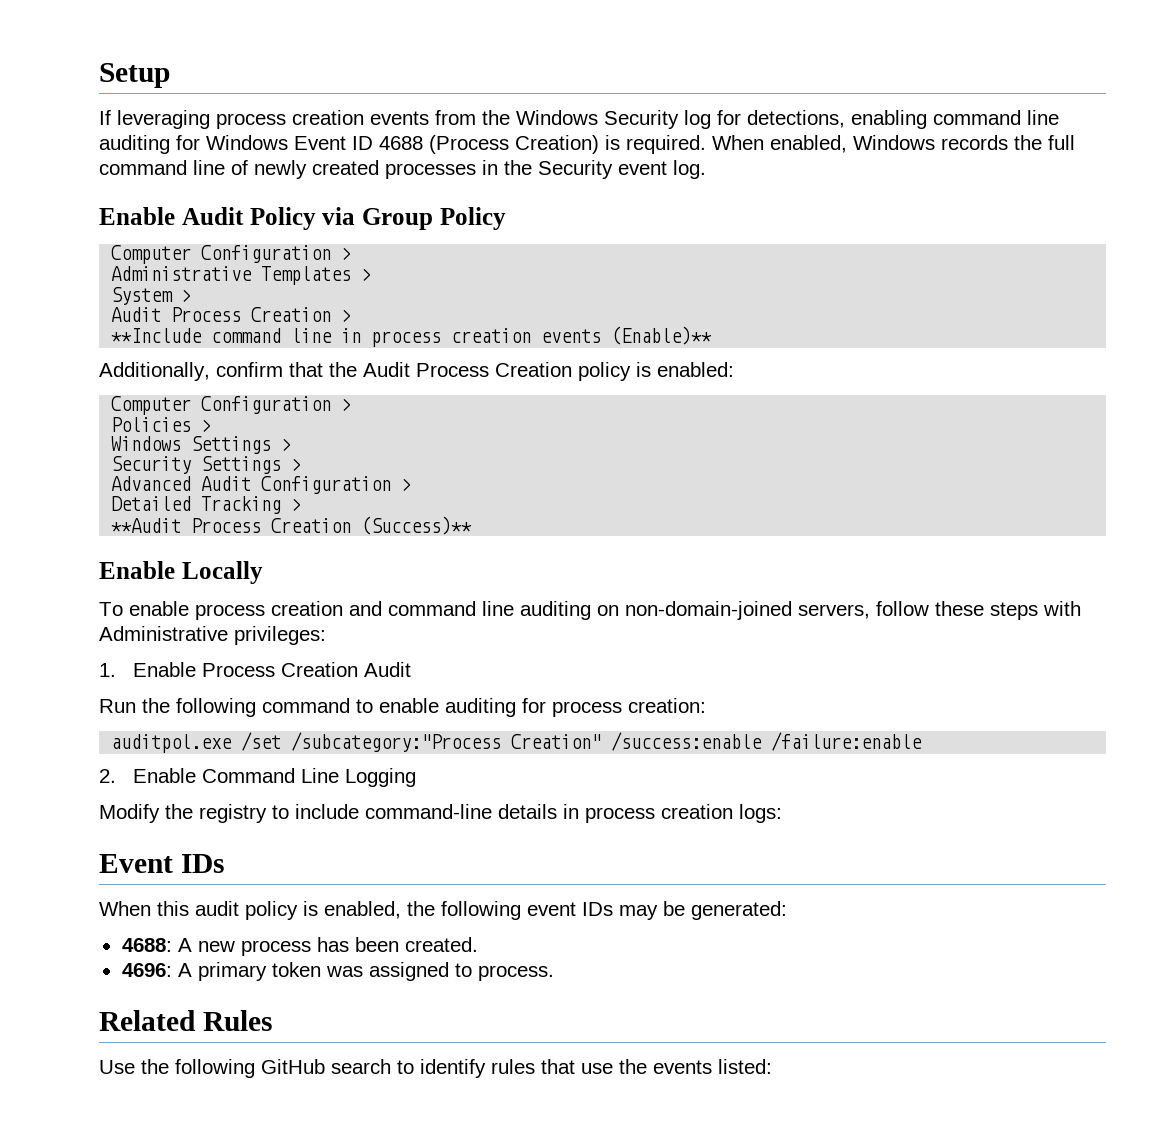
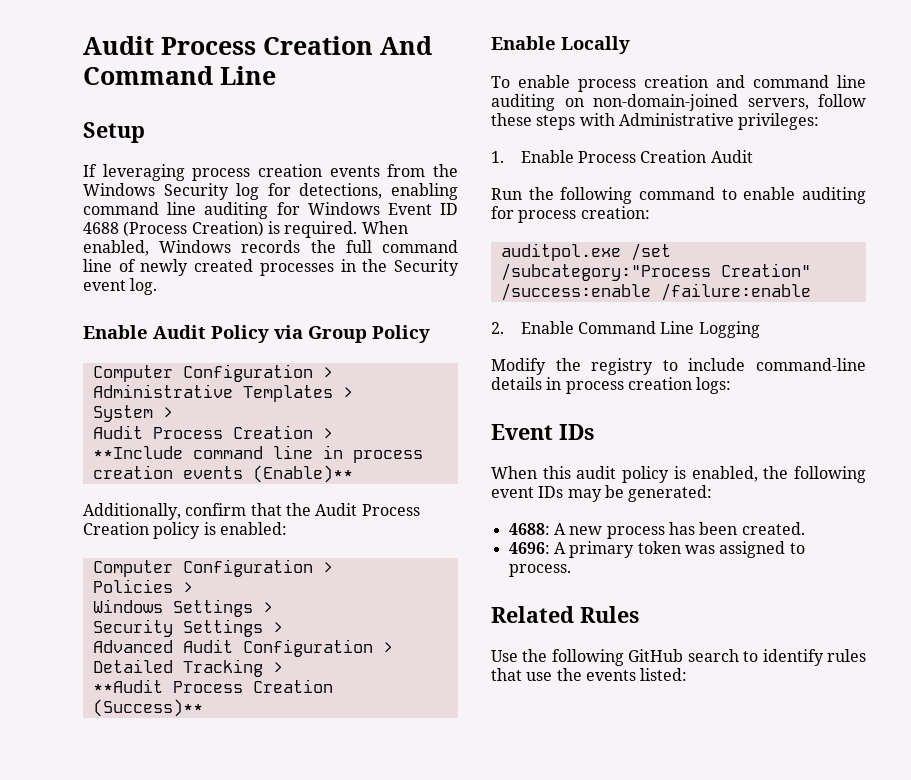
(99, 75) none -> [83,36,432,55] [83,66,276,85] Audit Process Creation And Command Line //

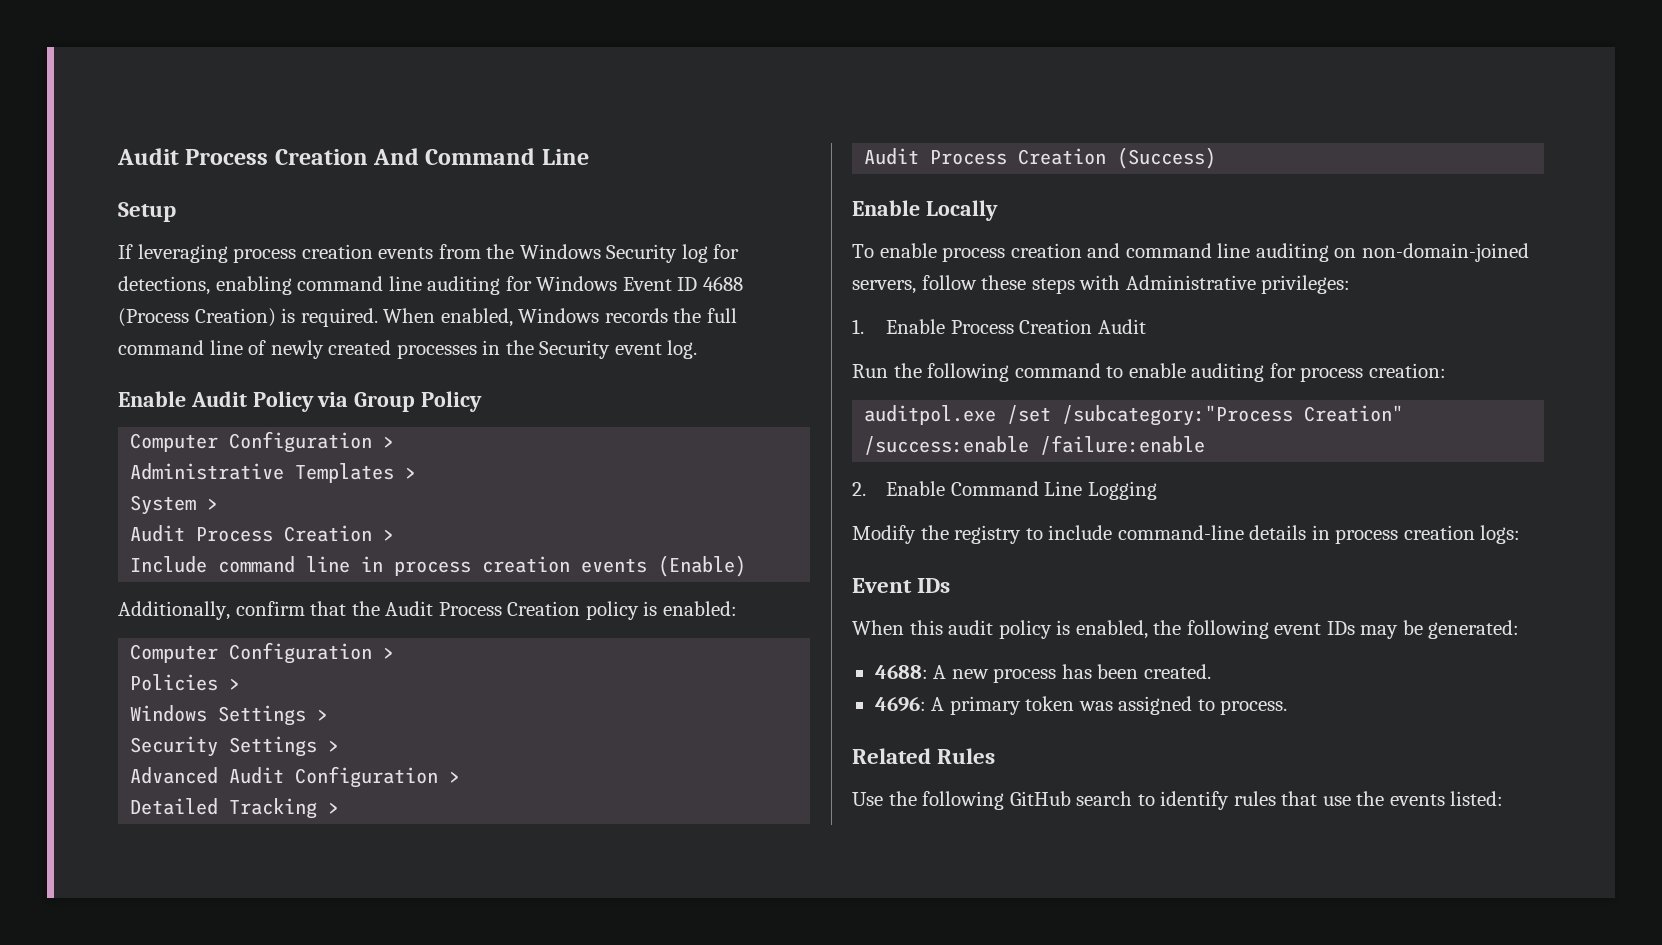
[92,446,183,459] **Include -> [130,556,208,573] Include
[252,465,353,483] (Enable)** -> [658,555,747,577] (Enable)
[92,679,333,693] [92,699,203,717] **Audit Process Creation (Success)** -> [864,147,1217,169] Audit Process Creation (Success)

